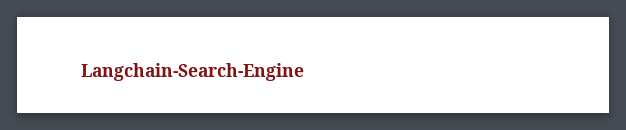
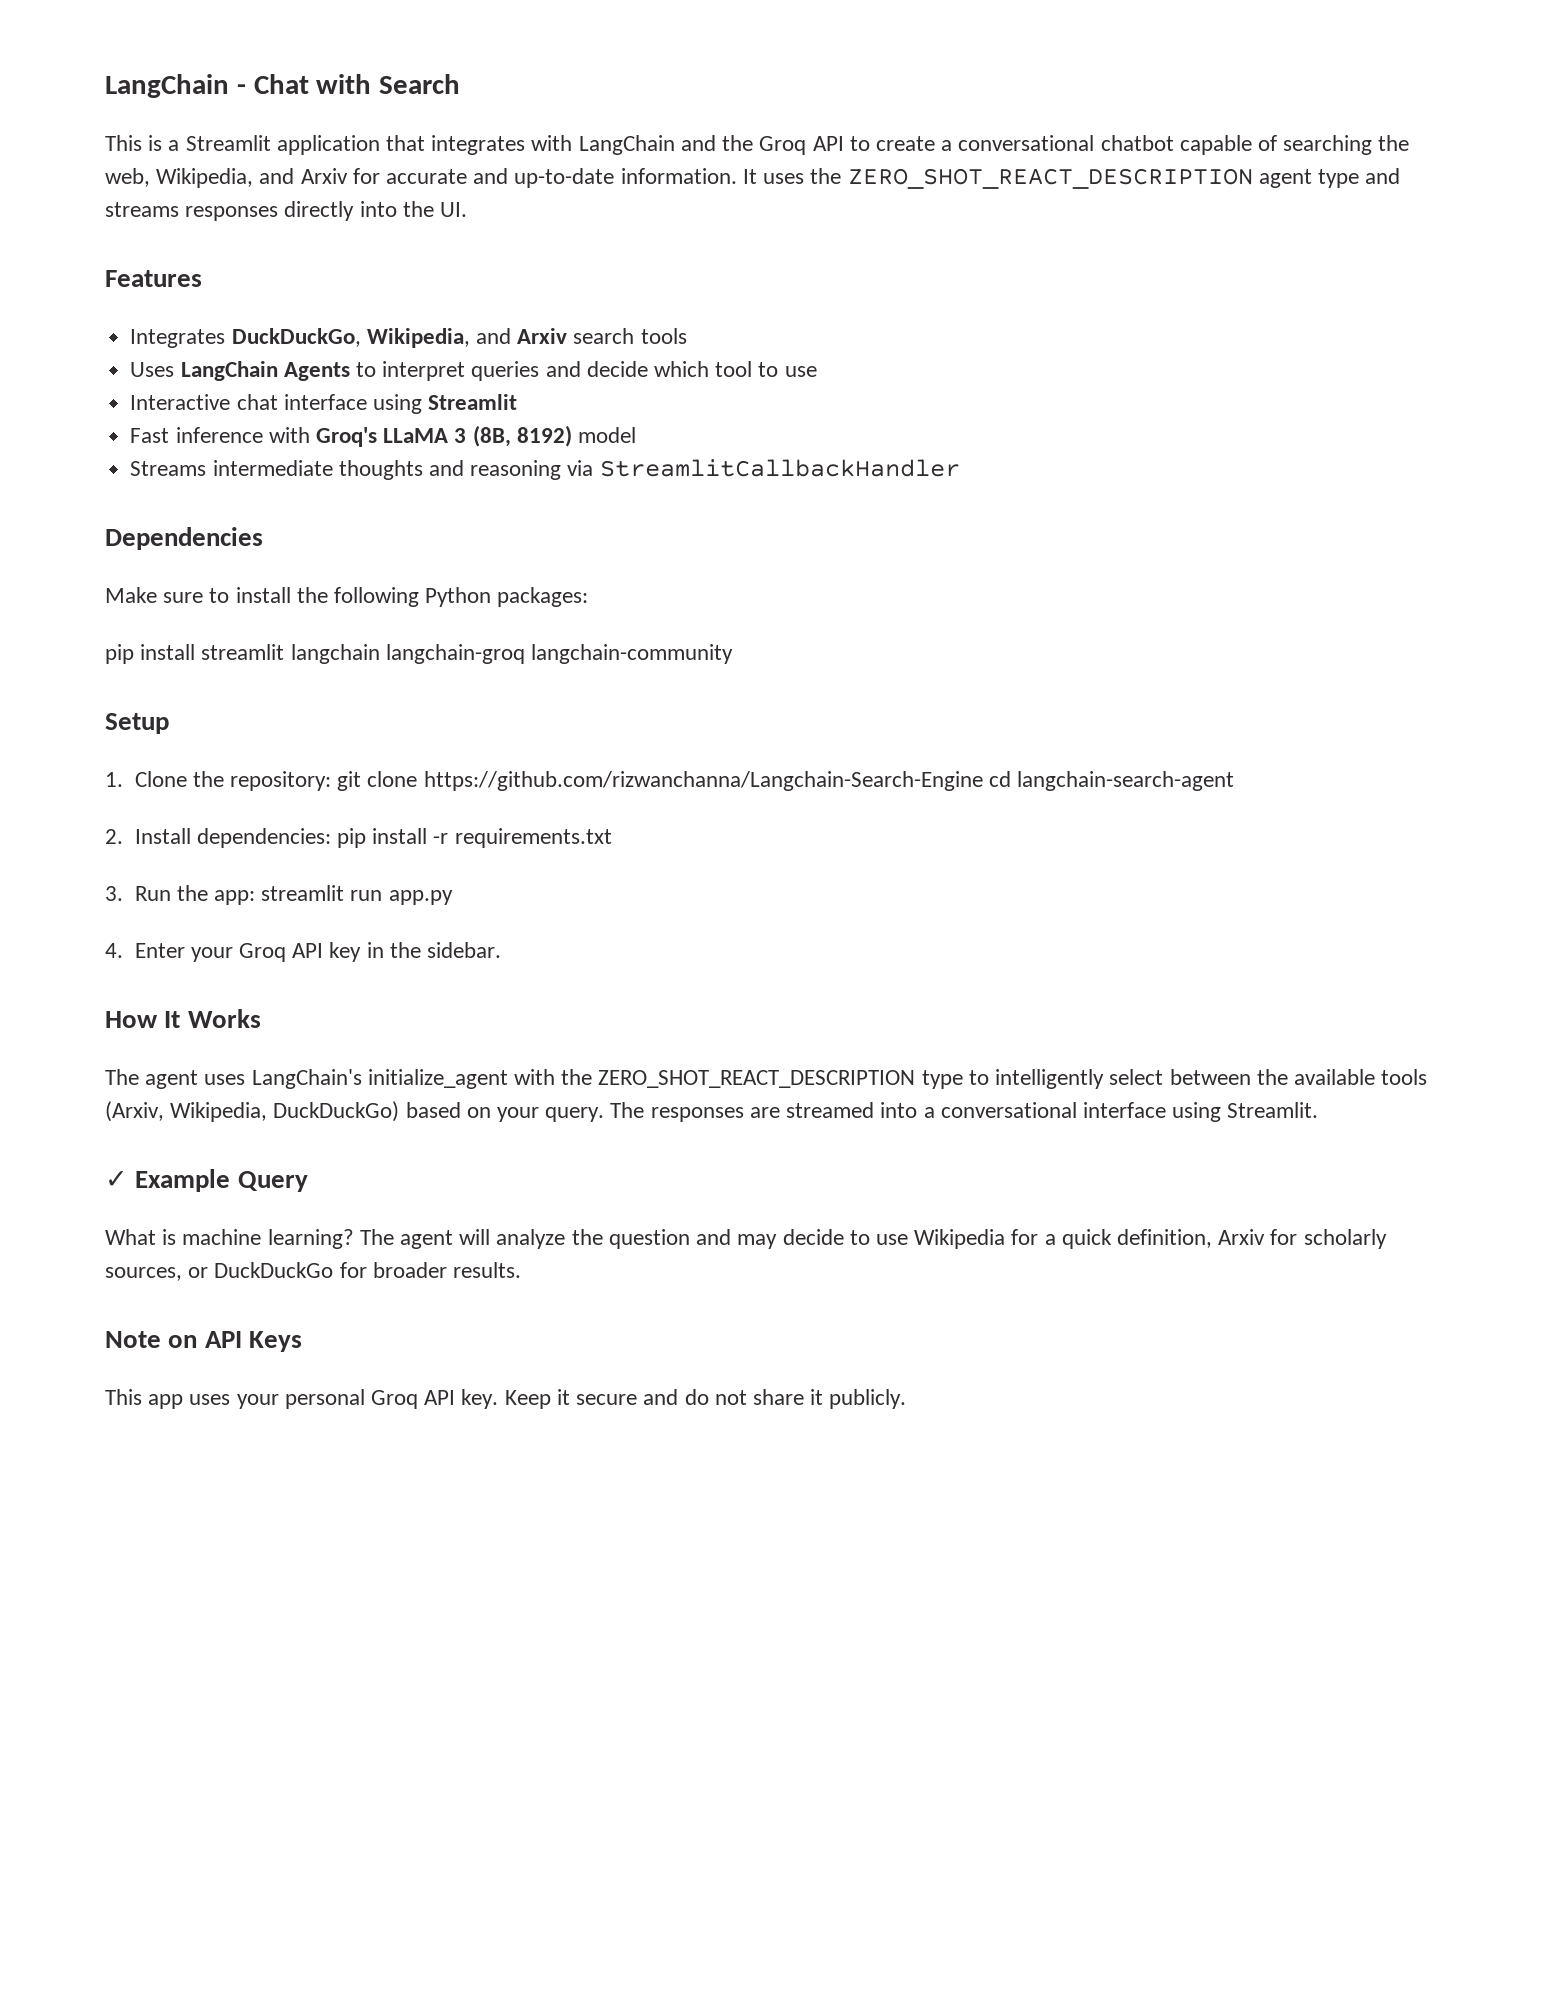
[81,63,304,81] Langchain-Search-Engine -> [105,74,461,98] [105,135,1410,155] [105,168,1401,189] [105,201,468,221] [105,270,202,287] [130,328,687,348] [130,361,817,381] [130,394,518,414] [130,425,636,447] [130,459,960,480] [105,527,263,550] [105,587,589,607] [105,644,734,664] [105,713,169,734] [105,771,1234,791] [105,828,612,848] [105,885,453,905] [105,942,501,962] [105,1009,261,1028] [105,1069,1428,1089] [105,1101,1319,1122] [105,1169,308,1192] [105,1229,1387,1249] [105,1262,522,1281] [105,1331,302,1352] [105,1389,907,1409] LangChain - Chat with Search // This is a Streamlit application that integrates with LangChain and the Groq API to create a conversational chatbot capable of searching the web, Wikipedia, and Arxiv for accurate and up-to-date information. It uses the ZERO_SHOT_REACT_DESCRIPTION agent type and streams responses directly into the UI. // Features // Integrates DuckDuckGo, Wikipedia, and Arxiv search tools // Uses LangChain Agents to interpret queries and decide which tool to use // Interactive chat interface using Streamlit // Fast inference with Groq's LLaMA 3 (8B, 8192) model // Streams intermediate thoughts and reasoning via StreamlitCallbackHandler // Dependencies // Make sure to install the following Python packages: // pip install streamlit langchain langchain-groq langchain-community // Setup // 1. Clone the repository: git clone https://github.com/rizwanchanna/Langchain-Search-Engine cd langchain-search-agent // 2. Install dependencies: pip install -r requirements.txt // 3. Run the app: streamlit run app.py // 4. Enter your Groq API key in the sidebar. // How It Works // The agent uses LangChain's initialize_agent with the ZERO_SHOT_REACT_DESCRIPTION type to intelligently select between the available tools (Arxiv, Wikipedia, DuckDuckGo) based on your query. The responses are streamed into a conversational interface using Streamlit. // ✓ Example Query // What is machine learning? The agent will analyze the question and may decide to use Wikipedia for a quick definition, Arxiv for scholarly sources, or DuckDuckGo for broader results. // Note on API Keys // This app uses your personal Groq API key. Keep it secure and do not share it publicly.

